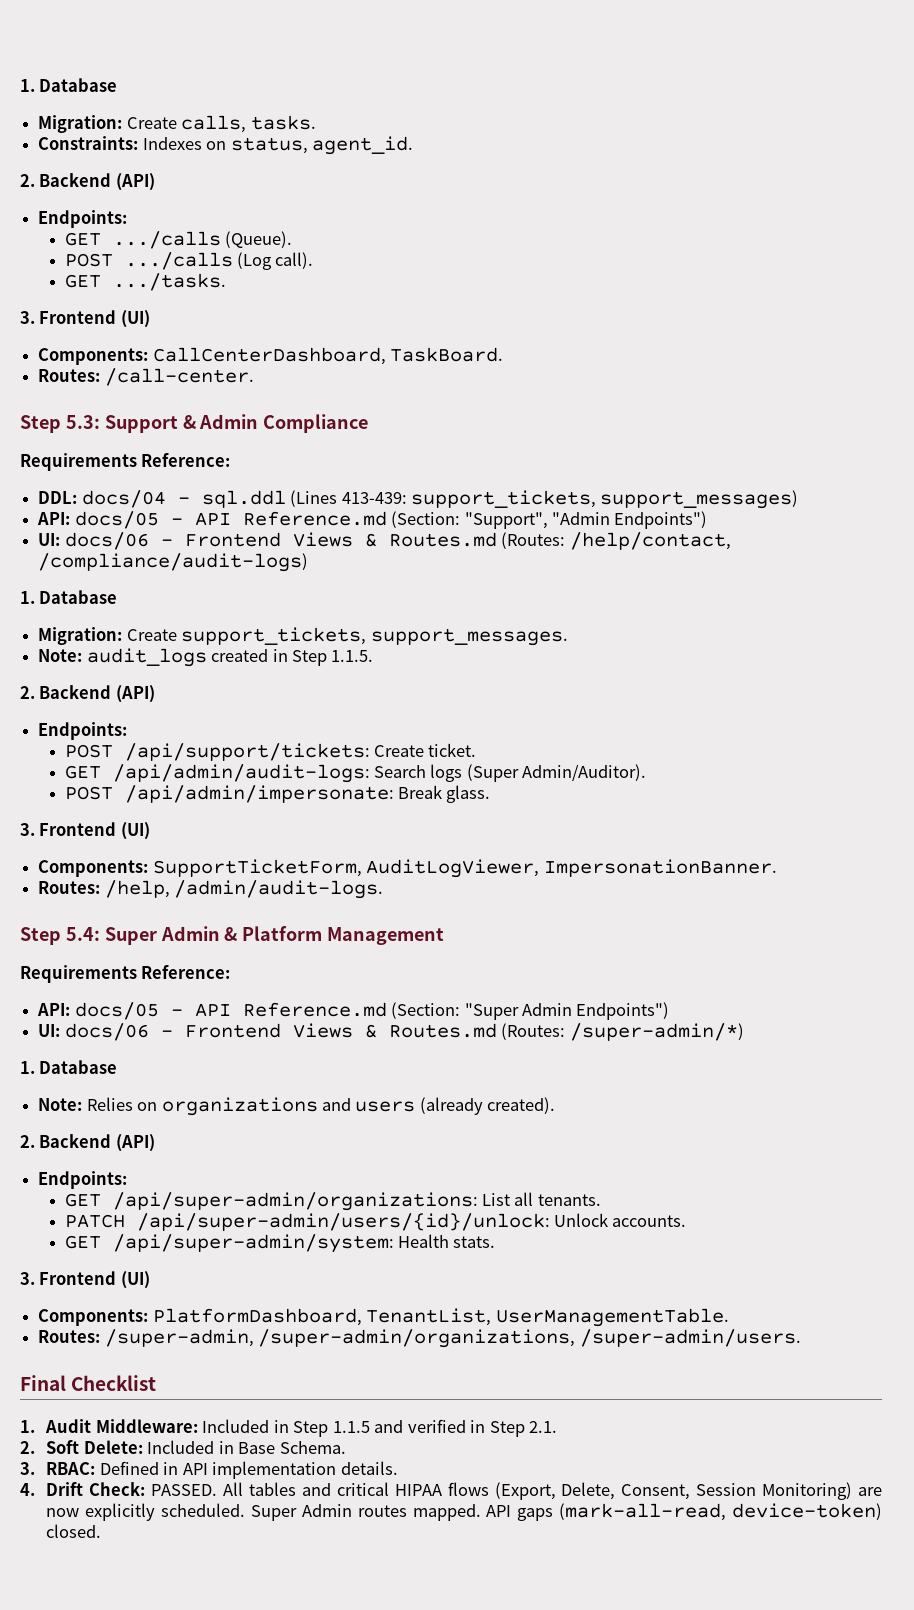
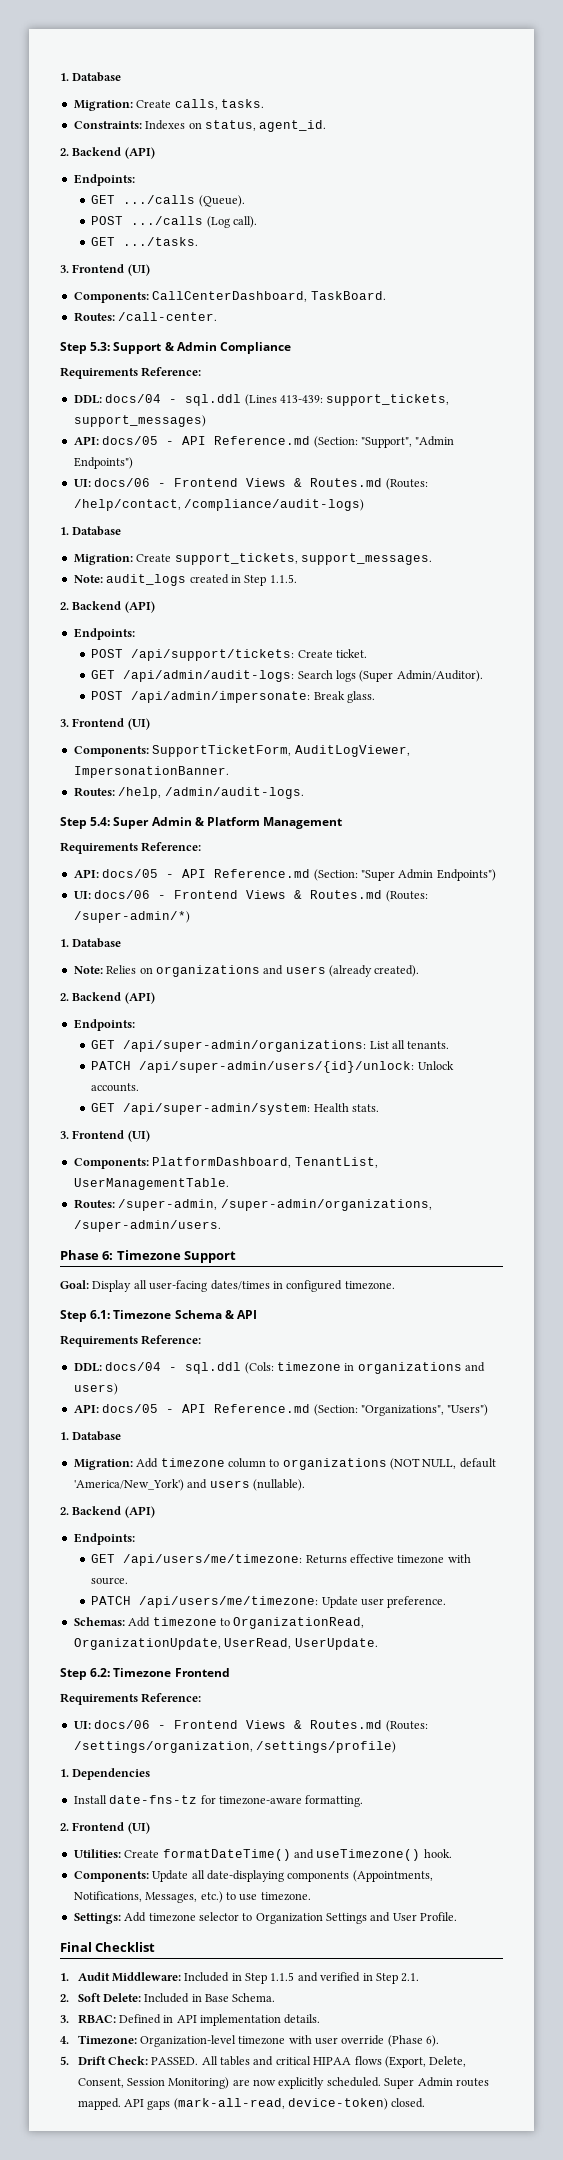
(801, 1338) none -> [60,1250,237,1263] [60,1280,395,1292] [60,1310,258,1322] [60,1335,202,1347] [73,1362,485,1374] [73,1383,118,1395] [73,1404,489,1416] [60,1431,122,1441] [73,1458,496,1470] [73,1479,305,1491] [60,1506,155,1518] [73,1533,135,1545] [91,1554,471,1566] [91,1577,129,1585] [91,1596,447,1608] [73,1617,365,1629] [73,1638,378,1650] [60,1668,230,1680] [60,1693,202,1705] [73,1720,428,1732] [73,1741,397,1753] [60,1768,151,1780] [73,1795,364,1807] [60,1822,150,1834] [73,1849,452,1861] [73,1870,433,1882] [73,1891,311,1903] [73,1912,458,1924] // Phase 6: Timezone Support // Goal: Display all user-facing dates/times in configured timezone. // Step 6.1: Timezone Schema & API // Requirements Reference: // DDL: docs/04 - sql.ddl (Cols: timezone in organizations and users) // API: docs/05 - API Reference.md (Section: "Organizations", "Users") // 1. Database // Migration: Add timezone column to organizations (NOT NULL, default 'America/New_York') and users (nullable). // 2. Backend (API) // Endpoints: // GET /api/users/me/timezone: Returns effective timezone with source. // PATCH /api/users/me/timezone: Update user preference. // Schemas: Add timezone to OrganizationRead, OrganizationUpdate, UserRead, UserUpdate. // Step 6.2: Timezone Frontend // Requirements Reference: // UI: docs/06 - Frontend Views & Routes.md (Routes: /settings/organization, /settings/profile) // 1. Dependencies // Install date-fns-tz for timezone-aware formatting. // 2. Frontend (UI) // Utilities: Create formatDateTime() and useTimezone() hook. // Components: Update all date-displaying components (Appointments, Notifications, Messages, etc.) to use timezone. // Settings: Add timezone selector to Organization Settings and User Profile.
(35, 1489) none -> [77,2035,440,2047] [60,2056,69,2065] Timezone: Organization-level timezone with user override (Phase 6). // 5.

